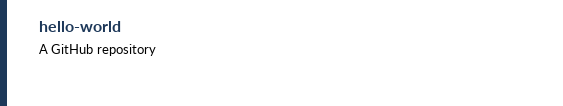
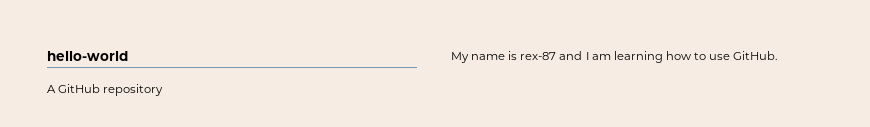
(156, 50) none -> [451,51,778,63] // My name is rex-87 and I am learning how to use GitHub.

